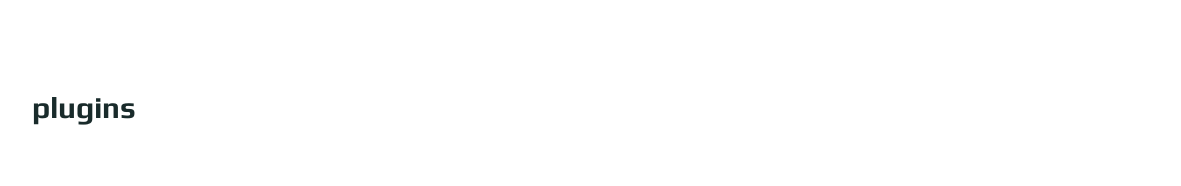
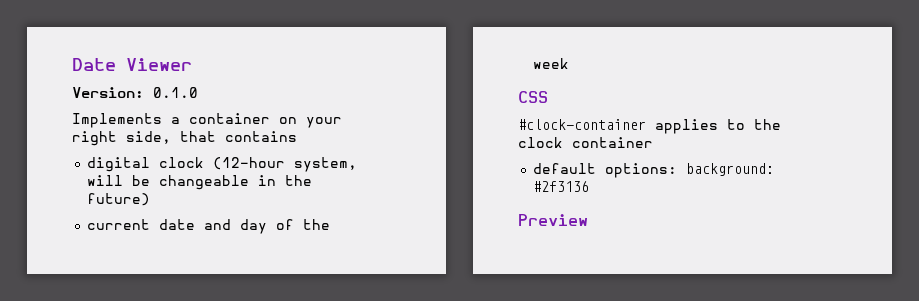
[32,97,136,125] plugins -> [72,58,192,71] [72,87,198,98] [72,113,342,128] [72,131,297,146] [87,157,358,172] [87,175,313,190] [87,193,151,206] [87,219,331,234] [533,58,570,69] [518,91,548,103] [518,119,781,134] [518,137,653,148] [533,163,775,178] [533,181,590,192] [518,214,588,226] Date Viewer // Version: 0.1.0 // Implements a container on your right side, that contains // digital clock (12-hour system, will be changeable in the future) // current date and day of the week // CSS // #clock-container applies to the clock container // default options: background: #2f3136 // Preview

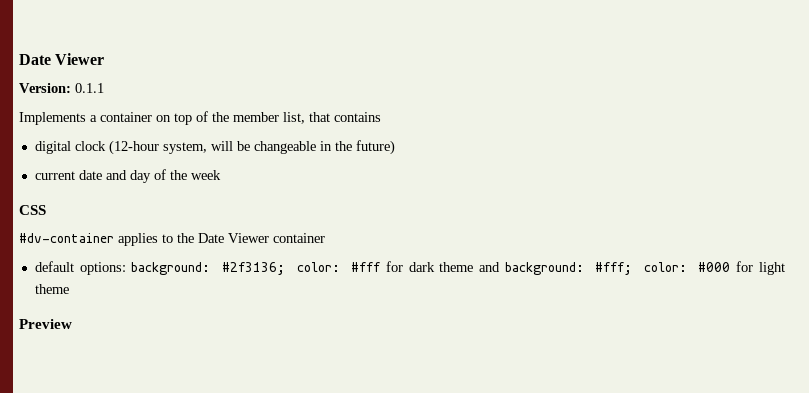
[153,87,198,98] 0.1.0 -> [75,83,104,93] 0.1.1
[306,117,342,128] [72,131,171,146] your right side, -> [174,111,305,125] top of the member list,
[518,119,646,130] #clock-container -> [19,233,114,243] #dv-container
[518,137,563,148] clock -> [198,233,269,243] Date Viewer
[533,181,590,192] #2f3136 -> [222,261,786,275] [34,284,69,294] #2f3136; color: #fff for dark theme and background: #fff; color: #000 for light theme

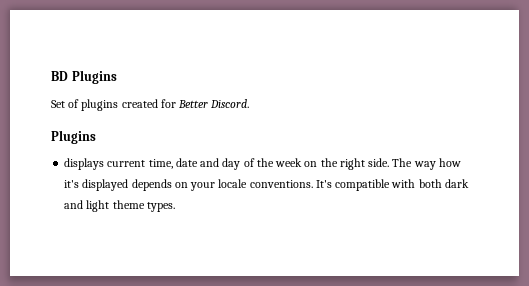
[19,53,105,65] [19,83,104,93] [19,111,381,125] [34,140,395,155] [34,171,75,180] Date Viewer // Version: 0.1.1 // Implements a container on top of the member list, that contains // digital clock (12-hour system, will be changeable in the future) // current -> [51,70,117,84] [51,99,250,111] [51,130,96,144] [64,158,173,170] BD Plugins // Set of plugins created for Better Discord. // Plugins // displays current time,
[19,205,46,215] [19,233,325,246] [34,261,754,275] // CSS // #dv-container applies to the Date Viewer container // default options: background: #2f3136; color: #fff for dark theme and background: #fff; color: #000 for -> [304,158,461,170] [64,179,469,191] [64,200,84,209] on the right side. The way how it's displayed depends on your locale conventions. It's compatible with both dark and
[19,319,72,329] // Preview -> [146,202,175,212] types.

